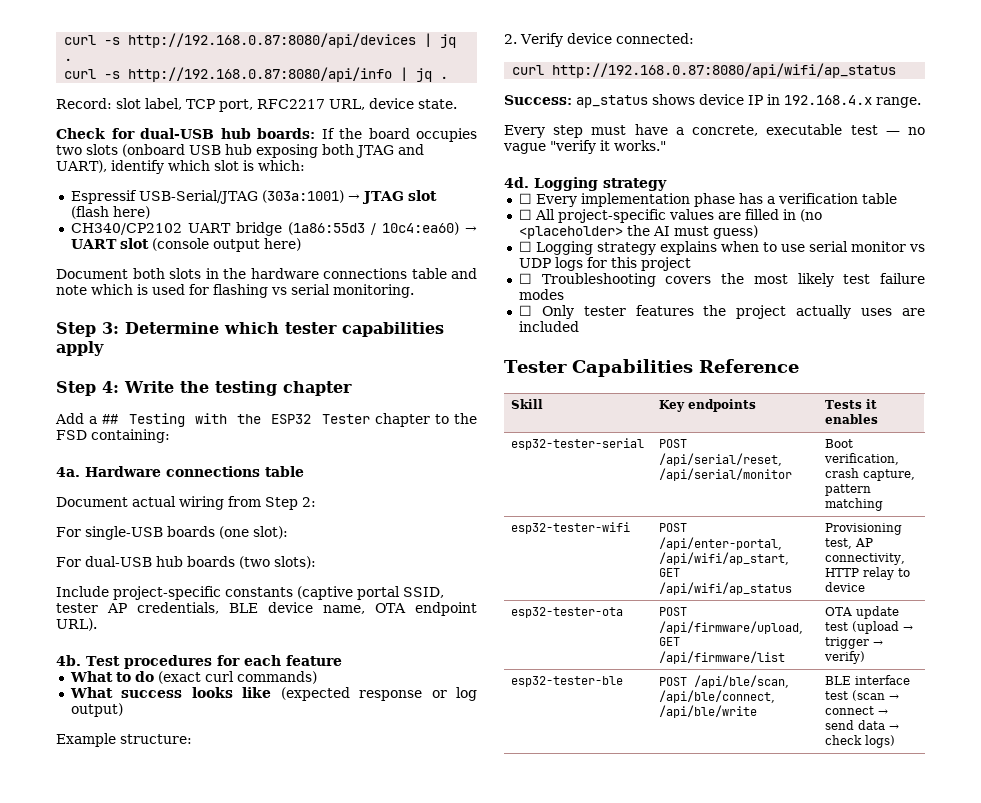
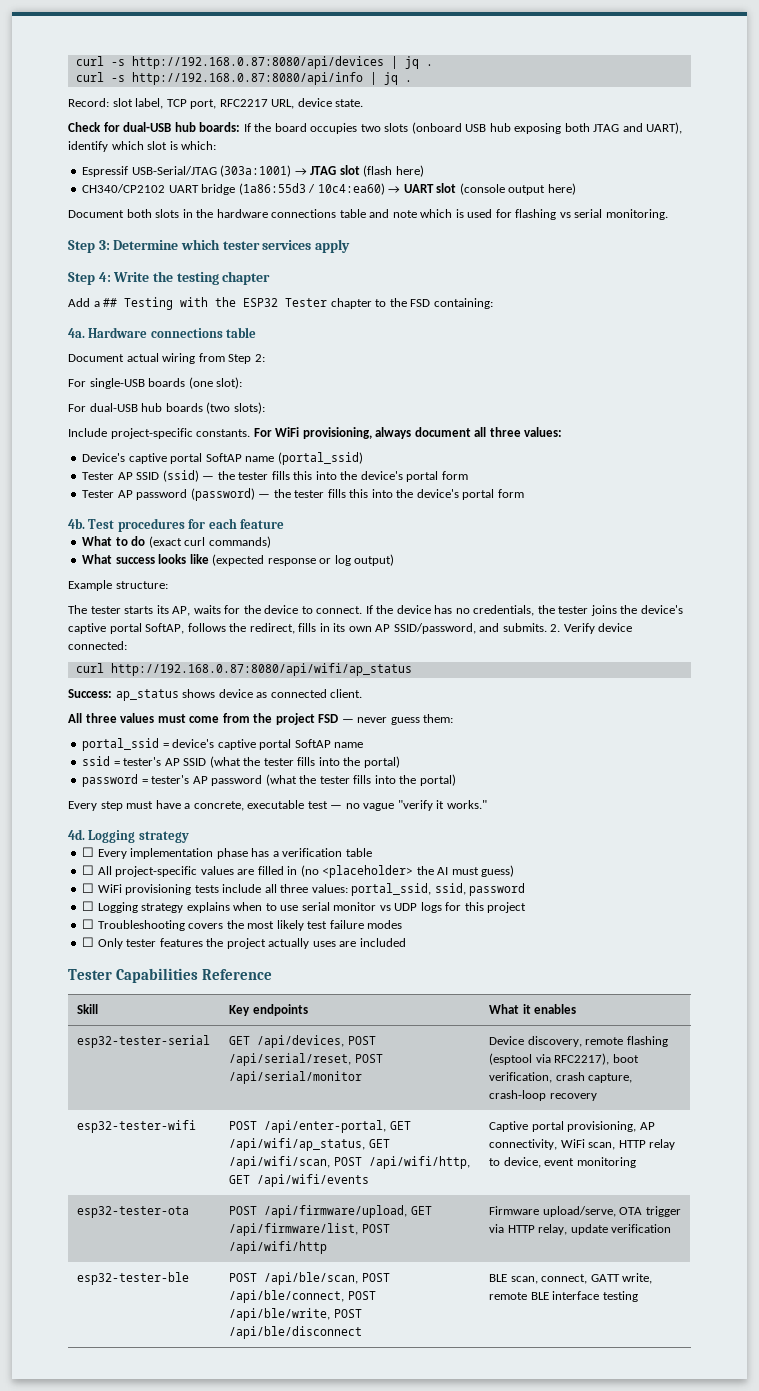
[342,322,444,337] capabilities -> [262,240,312,250] services
[225,586,444,600] [56,602,477,616] [56,618,97,631] constants (captive portal SSID, tester AP credentials, BLE device name, OTA endpoint URL). -> [196,427,563,439] [82,452,363,465] [82,470,468,482] [82,488,524,501] constants. For WiFi provisioning, always document all three values: // Device's captive portal SoftAP name (portal_ssid) // Tester AP SSID (ssid) — the tester fills this into the device's portal form // Tester AP password (password) — the tester fills this into the device's portal form
(192, 739) none -> [68,605,683,616] [68,623,547,634] The tester starts its AP, waits for the device to connect. If the device has no credentials, the tester joins the device's captive portal SoftAP, follows the redirect, fills in its own AP SSID/password, and submits.
[748,94,921,108] IP in 192.168.4.x range. -> [256,689,363,698] [68,713,454,725] [82,738,364,751] [82,756,400,768] [82,774,456,787] as connected client. // All three values must come from the project FSD — never guess them: // portal_ssid = device's captive portal SoftAP name // ssid = tester's AP SSID (what the tester fills into the portal) // password = tester's AP password (what the tester fills into the portal)
(758, 232) none -> [82,883,526,896] // ☐ WiFi provisioning tests include all three values: portal_ssid, ssid, password
[825,400,863,409] Tests -> [489,1004,520,1014] What
(645, 444) none -> [229,1035,345,1048] GET /api/devices,
(783, 459) none -> [354,1054,383,1063] POST
[825,439,854,448] Boot -> [489,1036,668,1047] [489,1053,639,1065] Device discovery, remote flashing (esptool via RFC2217), boot
[825,484,872,496] [825,498,884,511] pattern matching -> [489,1090,597,1101] crash-loop recovery
[659,552,790,565] [659,568,681,577] [659,582,793,595] [825,523,903,535] [825,538,874,549] [825,553,906,565] [825,567,911,580] [825,582,866,592] [511,607,624,618] [659,607,688,616] [659,621,804,634] [659,637,681,646] [659,651,786,664] [825,606,900,619] [825,621,914,634] [825,637,884,649] [824,651,866,664] [511,676,624,687] [659,675,790,688] [659,690,776,703] [659,705,758,718] [825,675,911,685] [825,690,900,701] [825,706,889,715] [825,720,900,730] [825,735,896,748] /api/wifi/ap_start, GET /api/wifi/ap_status | Provisioning test, AP connectivity, HTTP relay to device // esp32-tester-ota | POST /api/firmware/upload, GET /api/firmware/list | OTA update test (upload → trigger → verify) // esp32-tester-ble | POST /api/ble/scan, /api/ble/connect, /api/ble/write | BLE interface test (scan → connect → send data → check logs) -> [389,1121,411,1130] [229,1138,390,1151] [229,1156,470,1169] [229,1174,370,1187] [489,1121,655,1132] [489,1139,676,1150] [489,1157,636,1168] [77,1206,190,1218] [229,1205,432,1218] [229,1223,390,1236] [229,1241,328,1254] [489,1206,681,1217] [489,1224,672,1235] [77,1272,190,1285] [229,1272,390,1285] [229,1290,376,1303] [229,1308,362,1321] [229,1326,363,1339] [489,1273,653,1284] [489,1291,638,1302] GET /api/wifi/ap_status, GET /api/wifi/scan, POST /api/wifi/http, GET /api/wifi/events | Captive portal provisioning, AP connectivity, WiFi scan, HTTP relay to device, event monitoring // esp32-tester-ota | POST /api/firmware/upload, GET /api/firmware/list, POST /api/wifi/http | Firmware upload/serve, OTA trigger via HTTP relay, update verification // esp32-tester-ble | POST /api/ble/scan, POST /api/ble/connect, POST /api/ble/write, POST /api/ble/disconnect | BLE scan, connect, GATT write, remote BLE interface testing

